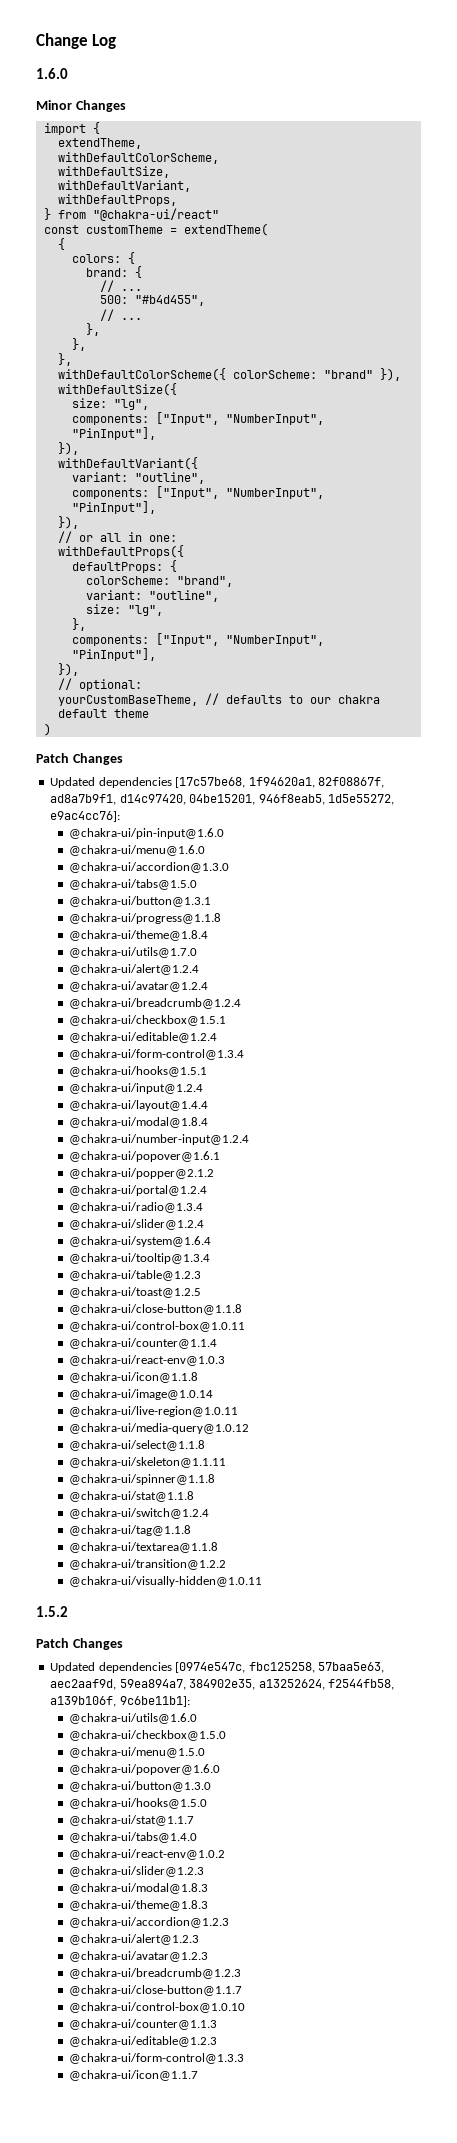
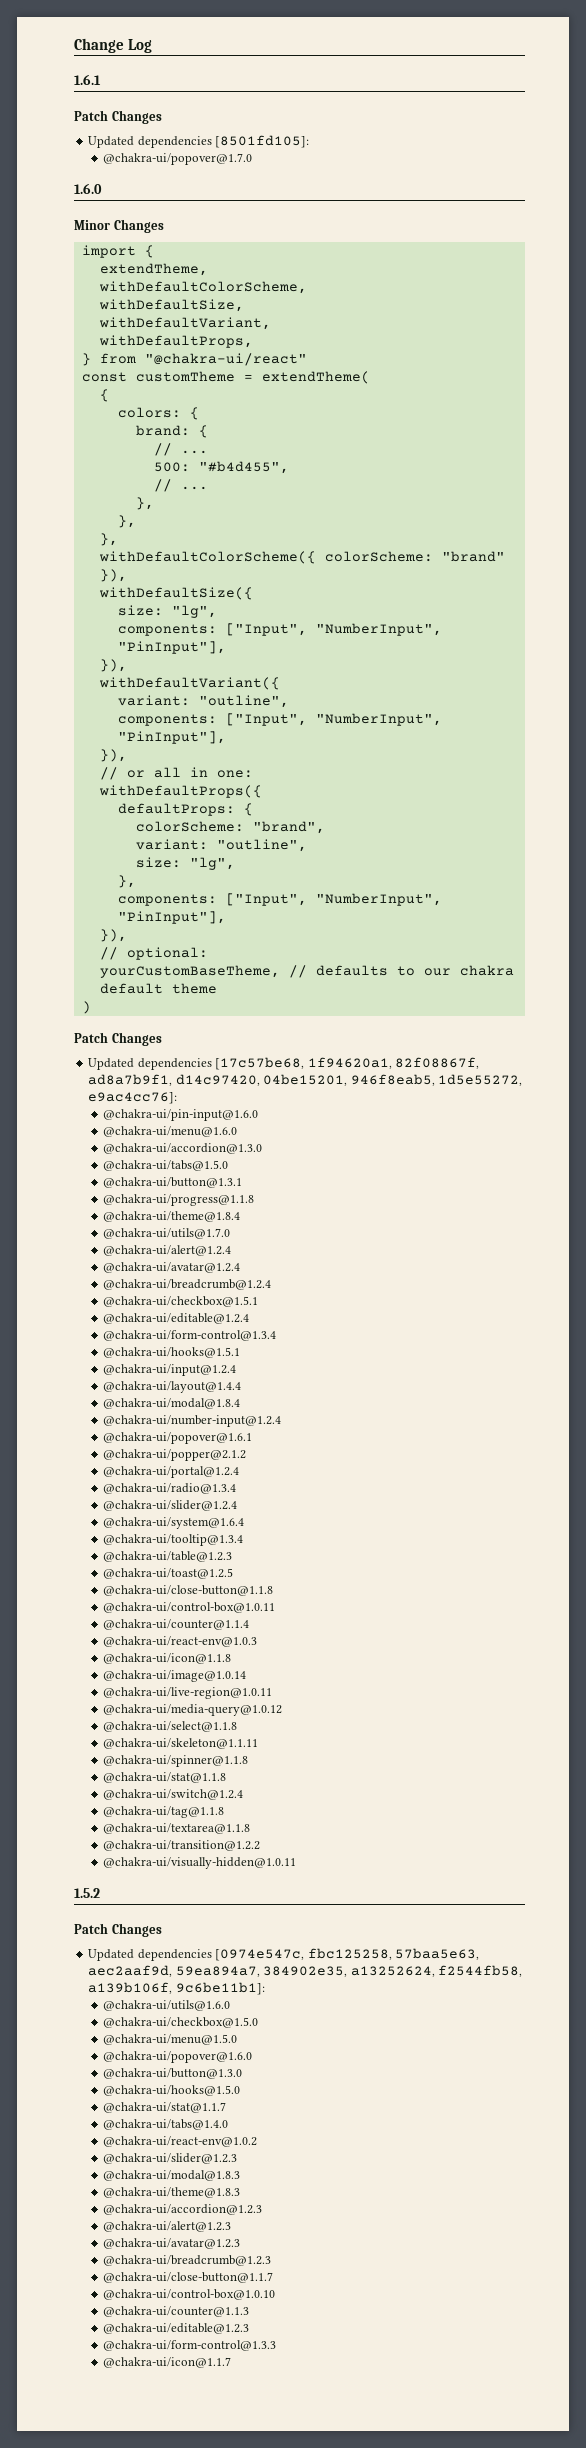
(117, 41) none -> [74,74,101,85] [74,110,162,124] [88,135,310,148] [103,153,253,165] // 1.6.1 // Patch Changes // Updated dependencies [8501fd105]: // @chakra-ui/popover@1.7.0

